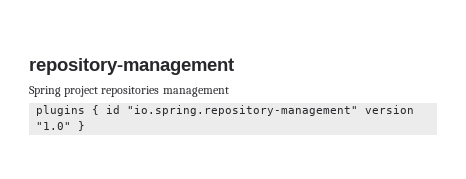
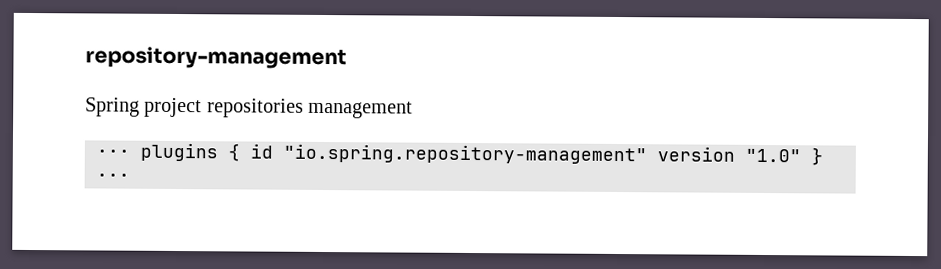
(229, 92) none -> [96,149,130,158] ···
(86, 126) none -> [96,173,130,182] ···

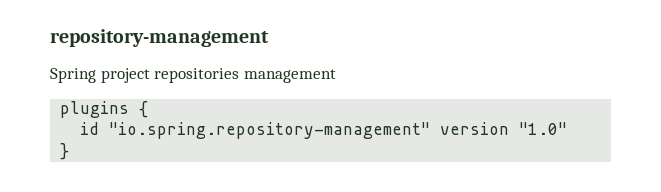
[96,149,130,158] ··· -> (336, 76) none
(240, 152) none -> (149, 109) //
[811,147,823,166] [96,173,130,182] } ··· -> [60,143,70,160] // }

